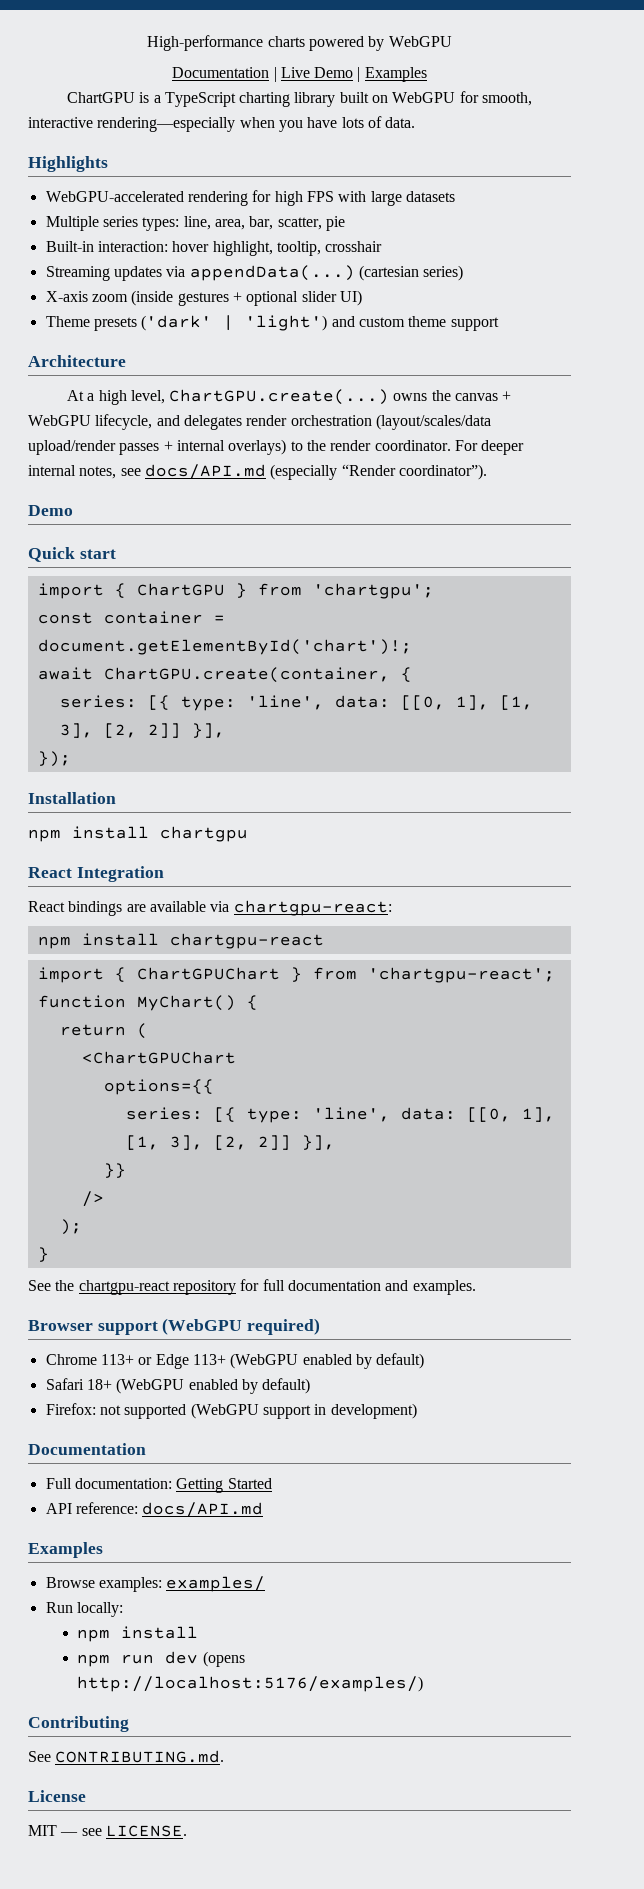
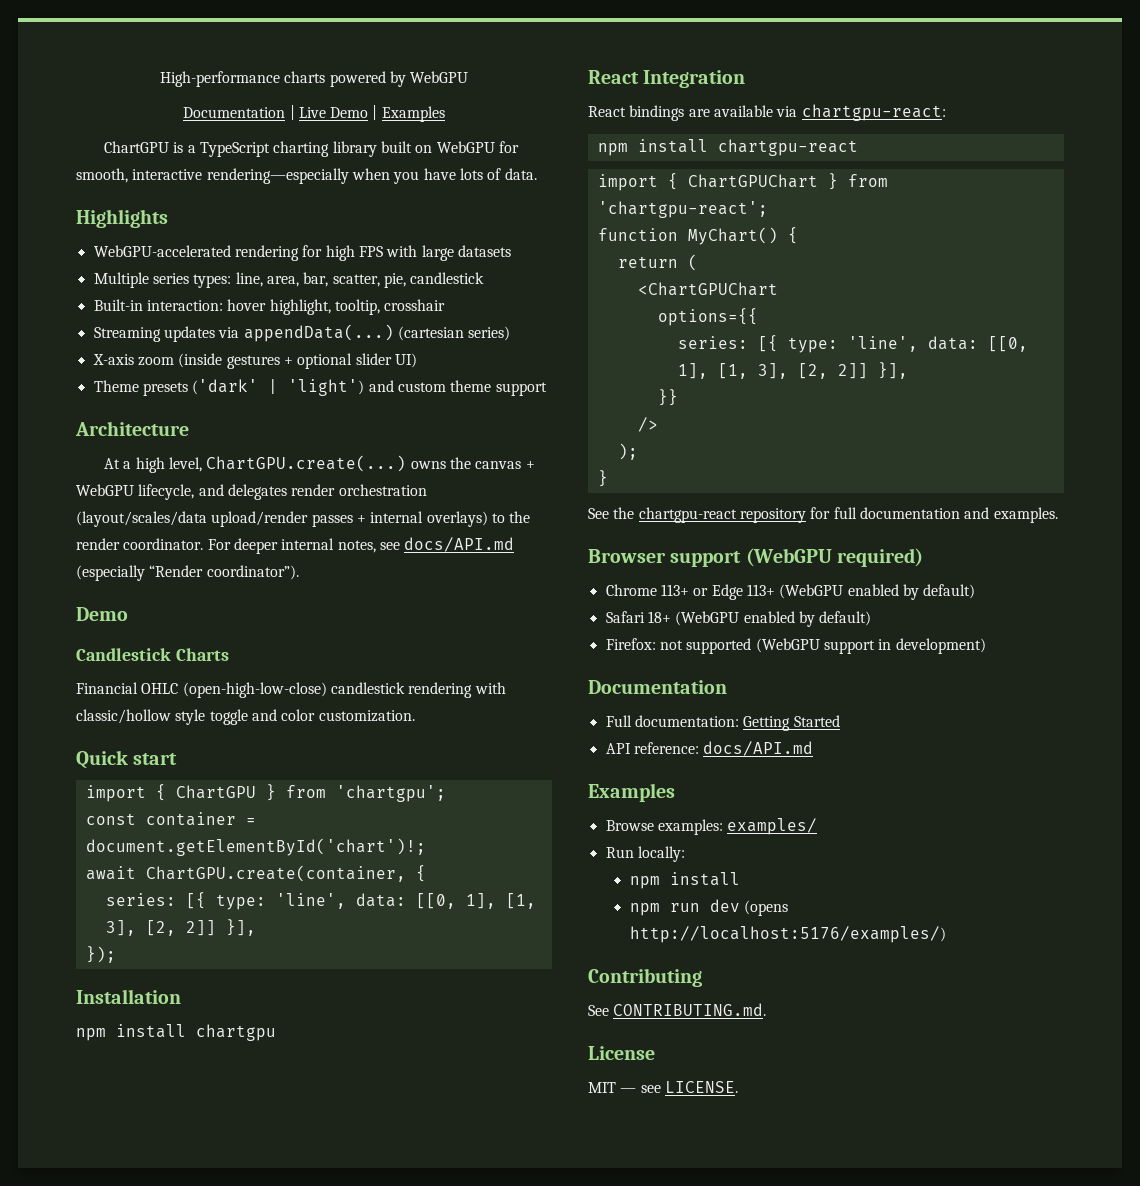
[325,216,345,231] pie -> [383,272,485,288] pie, candlestick
(73, 510) none -> [76,648,229,661] [76,682,506,698] [76,709,415,725] // Candlestick Charts // Financial OHLC (open-high-low-close) candlestick rendering with classic/hollow style toggle and color customization.

